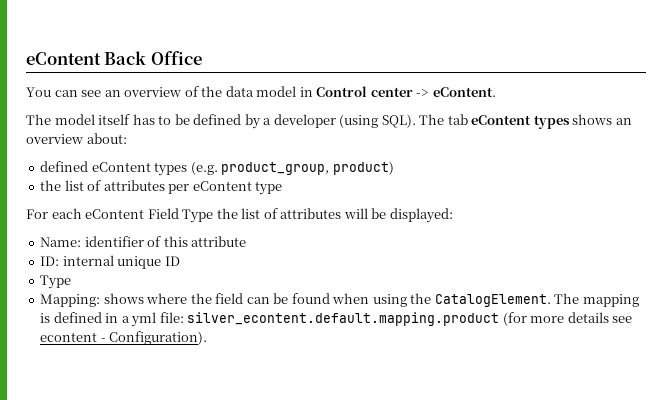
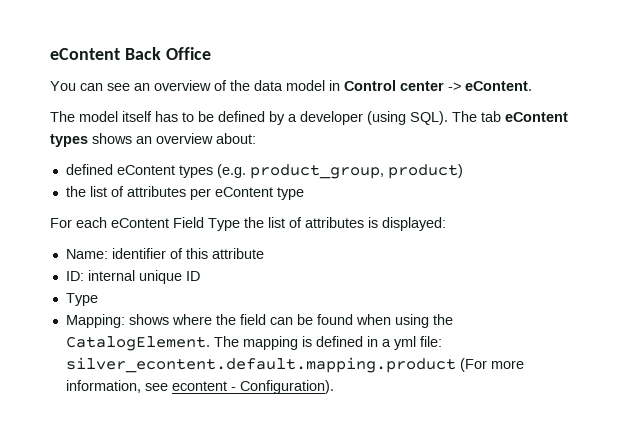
[343,208,387,219] will be -> [368,217,378,228] is
[502,312,609,326] (for more details -> [459,358,524,372] [65,380,141,393] (For more information,

